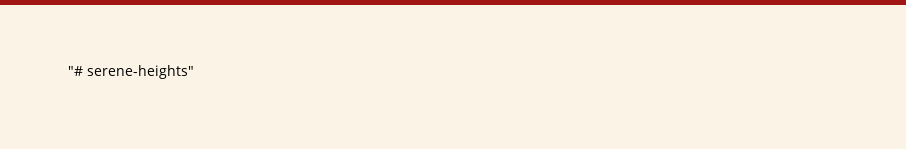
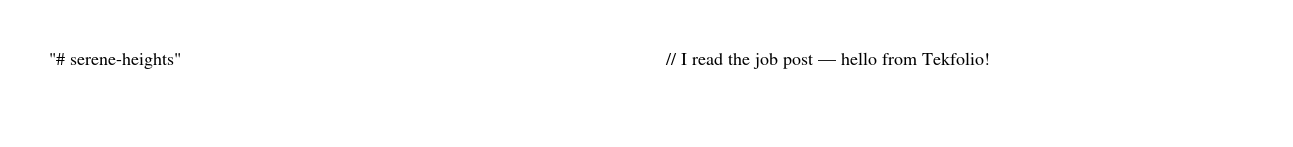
(194, 72) none -> [665,52,990,69] // // I read the job post — hello from Tekfolio!

